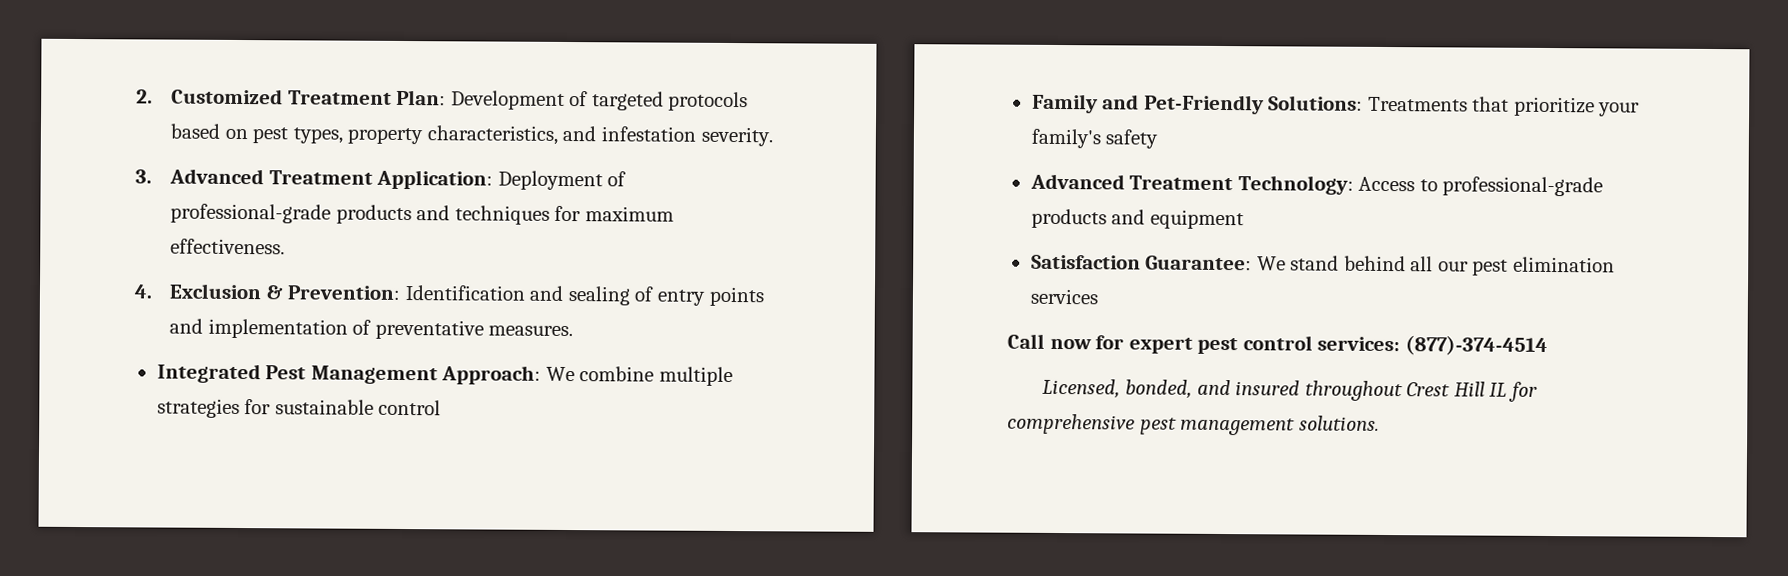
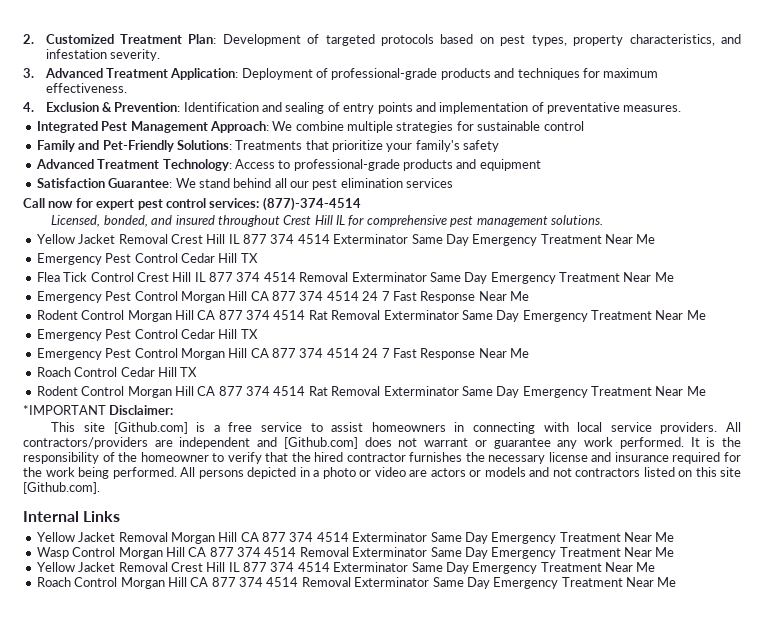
(1380, 423) none -> [36,234,656,246] [36,253,258,265] [36,272,674,284] [36,291,529,303] [36,310,706,322] [36,329,258,341] [36,348,529,360] [36,367,198,377] [36,386,706,398] [23,405,174,415] [51,422,742,434] [23,437,742,449] [23,452,741,464] [23,467,741,479] [23,482,100,494] [23,511,121,522] [36,532,675,544] [36,547,675,559] [36,562,656,574] [36,577,677,589] // Yellow Jacket Removal Crest Hill IL 877 374 4514 Exterminator Same Day Emergency Treatment Near Me // Emergency Pest Control Cedar Hill TX // Flea Tick Control Crest Hill IL 877 374 4514 Removal Exterminator Same Day Emergency Treatment Near Me // Emergency Pest Control Morgan Hill CA 877 374 4514 24 7 Fast Response Near Me // Rodent Control Morgan Hill CA 877 374 4514 Rat Removal Exterminator Same Day Emergency Treatment Near Me // Emergency Pest Control Cedar Hill TX // Emergency Pest Control Morgan Hill CA 877 374 4514 24 7 Fast Response Near Me // Roach Control Cedar Hill TX // Rodent Control Morgan Hill CA 877 374 4514 Rat Removal Exterminator Same Day Emergency Treatment Near Me // *IMPORTANT Disclaimer: // This site [Github.com] is a free service to assist homeowners in connecting with local service providers. All contractors/providers are independent and [Github.com] does not warrant or guarantee any work performed. It is the responsibility of the homeowner to verify that the hired contractor furnishes the necessary license and insurance required for the work being performed. All persons depicted in a photo or video are actors or models and not contractors listed on this site [Github.com]. // Internal Links // Yellow Jacket Removal Morgan Hill CA 877 374 4514 Exterminator Same Day Emergency Treatment Near Me // Wasp Control Morgan Hill CA 877 374 4514 Removal Exterminator Same Day Emergency Treatment Near Me // Yellow Jacket Removal Crest Hill IL 877 374 4514 Exterminator Same Day Emergency Treatment Near Me // Roach Control Morgan Hill CA 877 374 4514 Removal Exterminator Same Day Emergency Treatment Near Me

